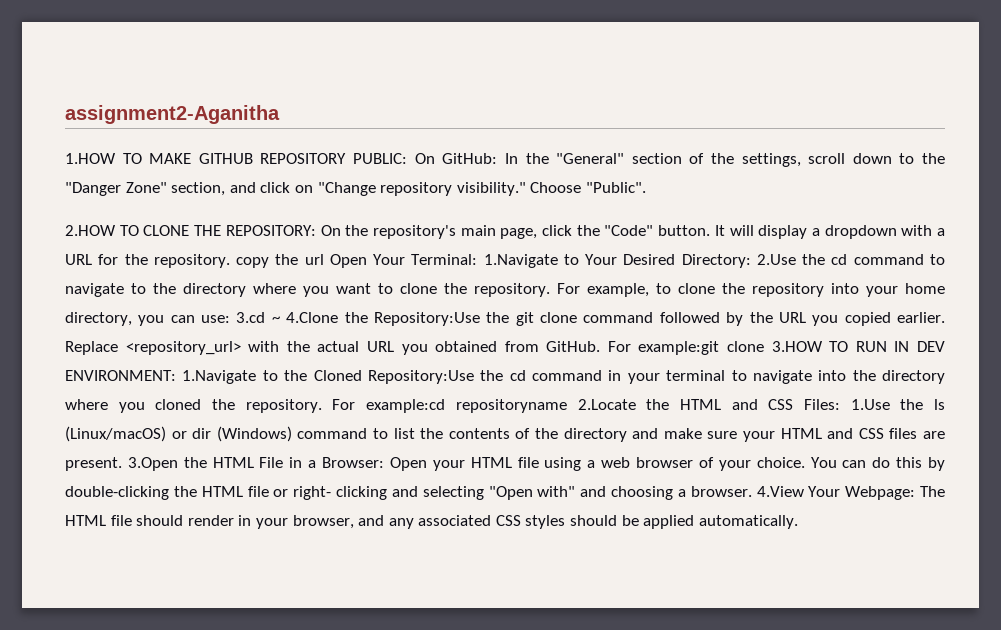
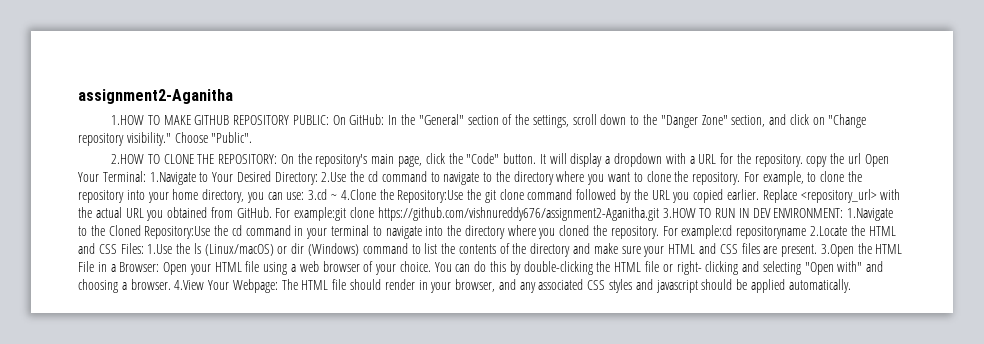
(765, 346) none -> [377,207,659,221] https://github.com/vishnureddy676/assignment2-Aganitha.git
(566, 522) none -> [635,279,698,293] and javascript

